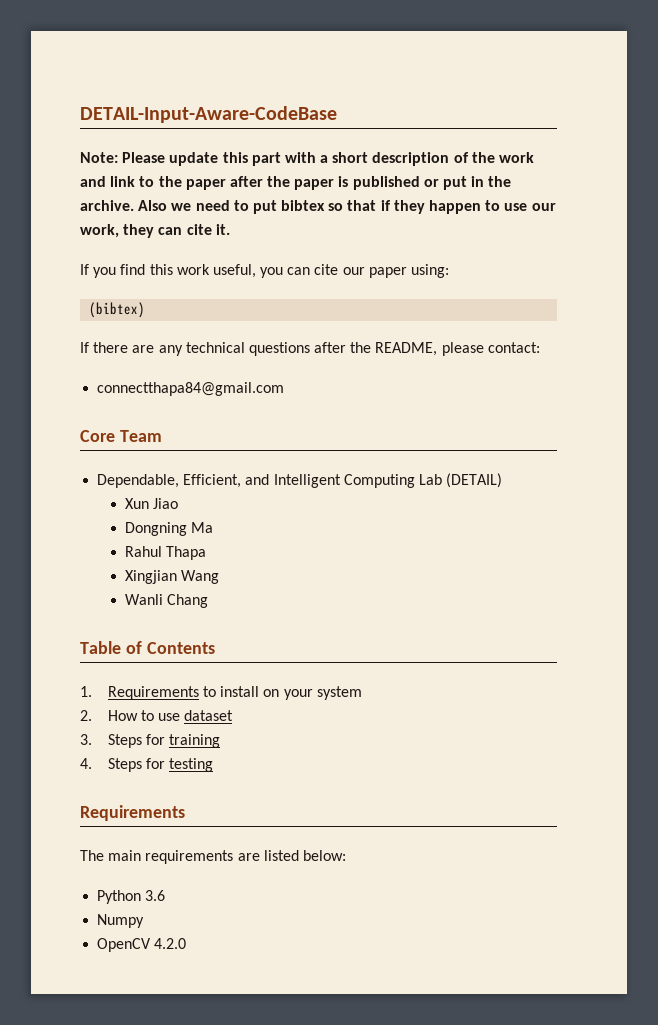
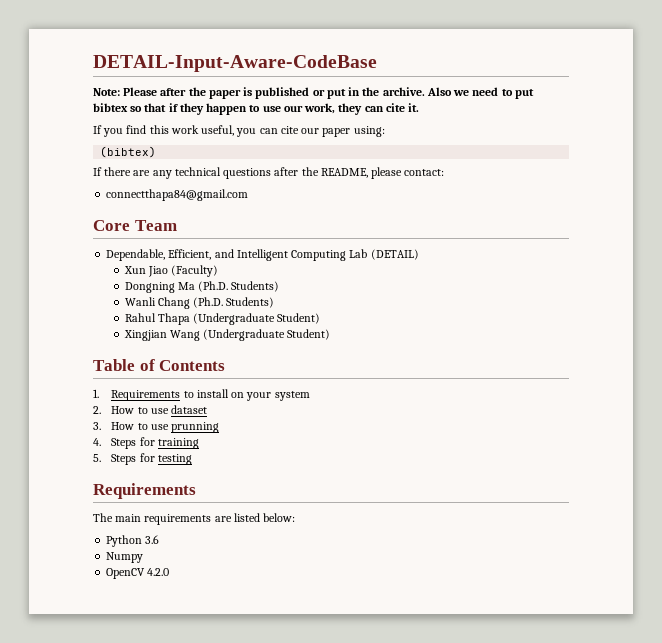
[169,152,535,166] [80,176,226,190] update this part with a short description of the work and link to the paper -> (158, 91) none
(179, 503) none -> [171,265,219,277] (Faculty)
(214, 527) none -> [198,281,280,292] [124,297,275,309] (Ph.D. Students) // Wanli Chang (Ph.D. Students)
(207, 553) none -> [193,313,321,325] (Undergraduate Student)
[124,594,209,608] // Wanli Chang -> [203,329,331,341] (Undergraduate Student)
(92, 739) none -> [111,422,220,433] [93,438,101,446] How to use prunning // 4.
[80,758,92,769] 4. -> [93,454,101,462] 5.

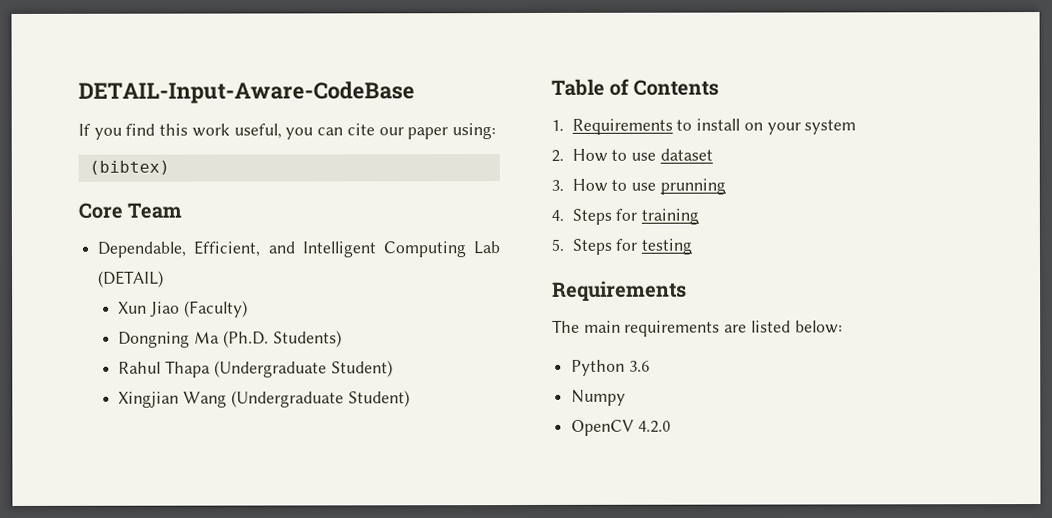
[93,87,534,99] [93,103,420,115] // Note: Please after the paper is published or put in the archive. Also we need to put bibtex so that if they happen to use our work, they can cite it. -> (415, 92) none
[93,167,445,179] [106,189,249,201] // If there are any technical questions after the README, please contact: // connectthapa84@gmail.com -> (170, 167) none
[124,297,275,309] // Wanli Chang (Ph.D. Students) -> (342, 339) none

